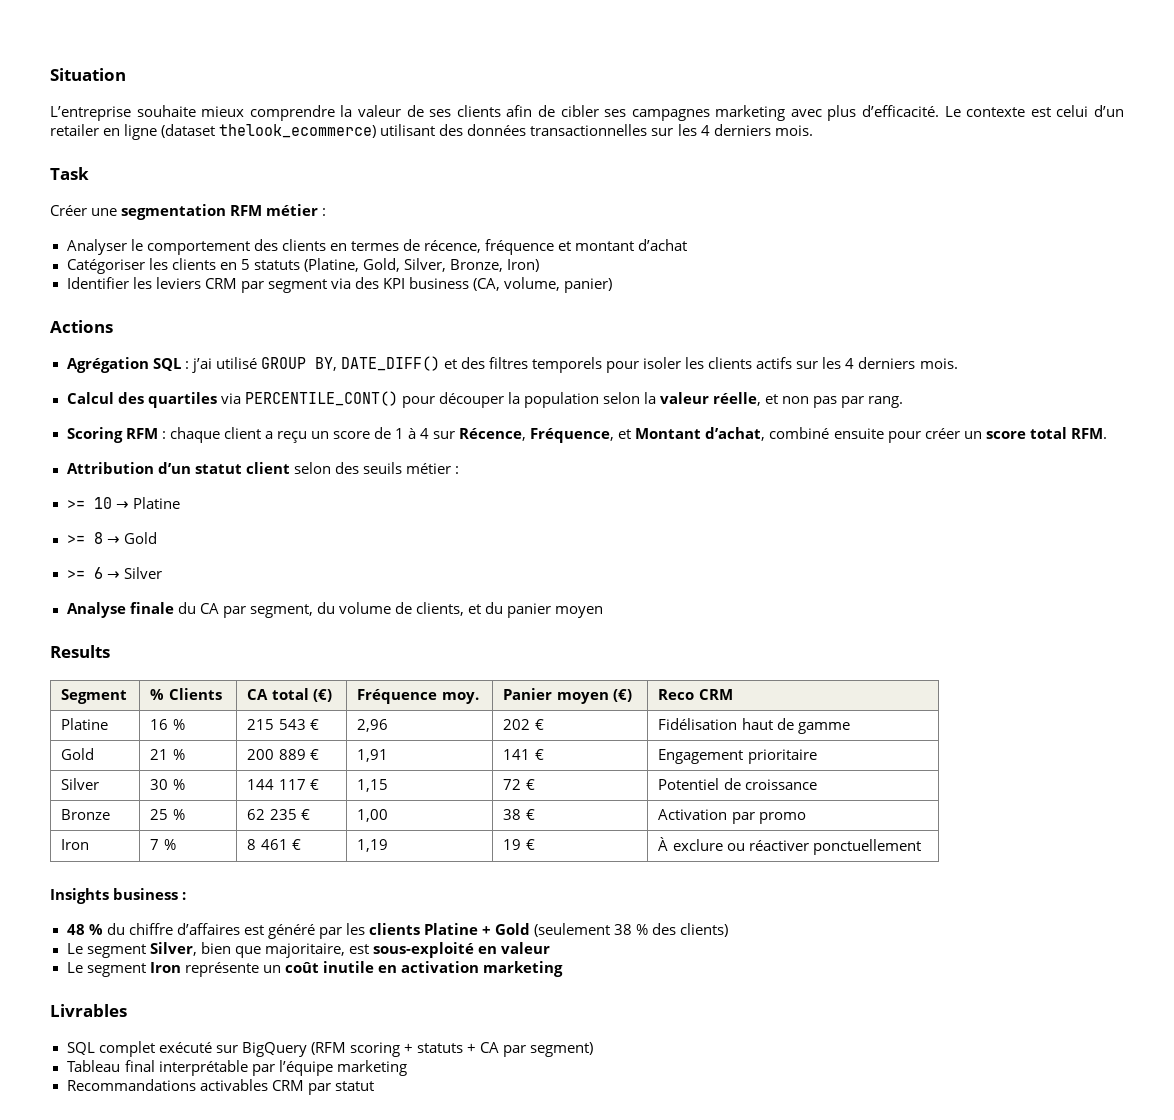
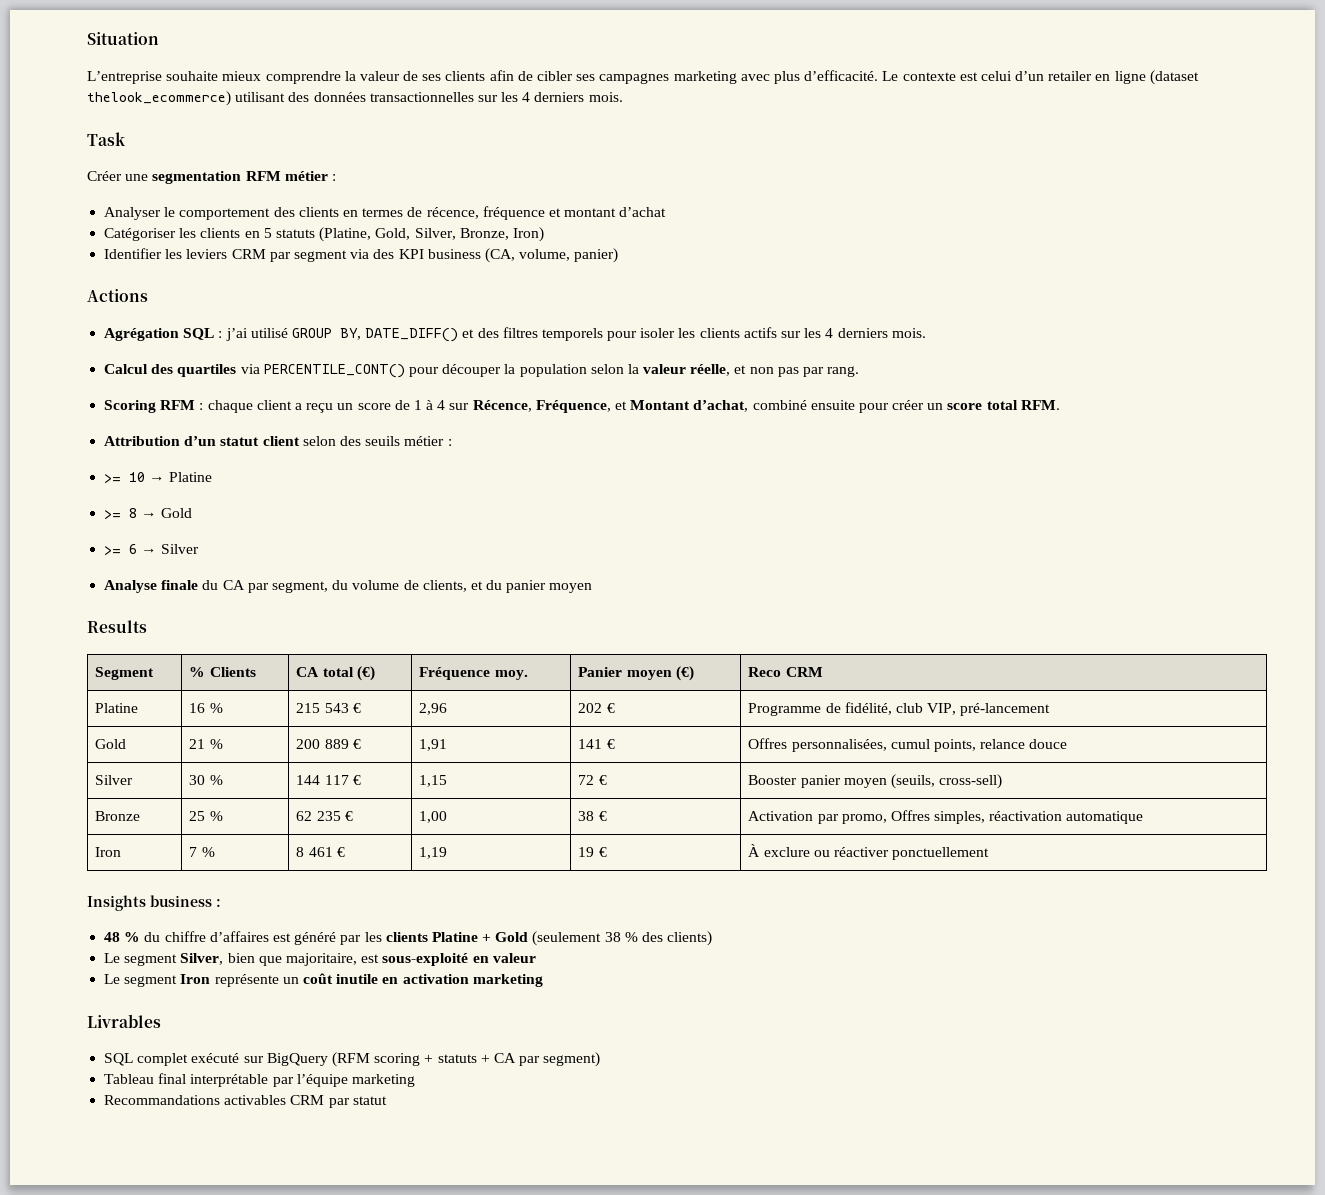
[658,718,850,734] Fidélisation haut de gamme -> [748,702,1051,716] Programme de fidélité, club VIP, pré-lancement
[658,749,817,764] Engagement prioritaire -> [748,738,1068,752] Offres personnalisées, cumul points, relance douce
[658,778,817,790] Potentiel de croissance -> [748,774,1003,789] Booster panier moyen (seuils, cross-sell)
[758,812,806,824] promo -> [841,810,1144,824] promo, Offres simples, réactivation automatique

